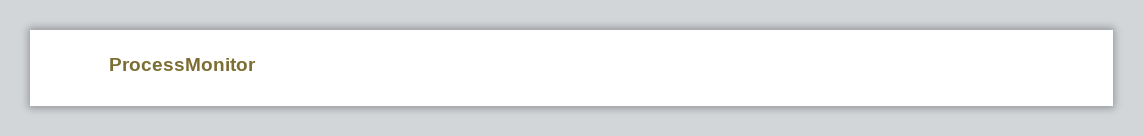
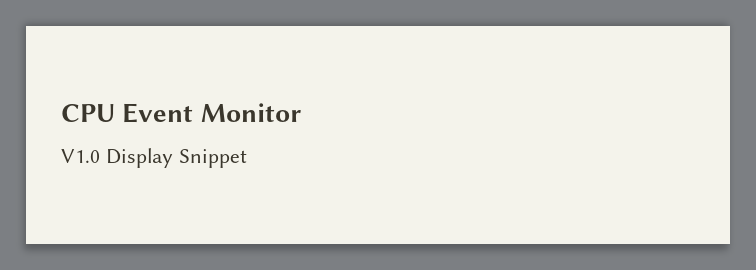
[109,58,256,71] ProcessMonitor -> [61,103,301,123] [61,148,247,168] CPU Event Monitor // V1.0 Display Snippet

